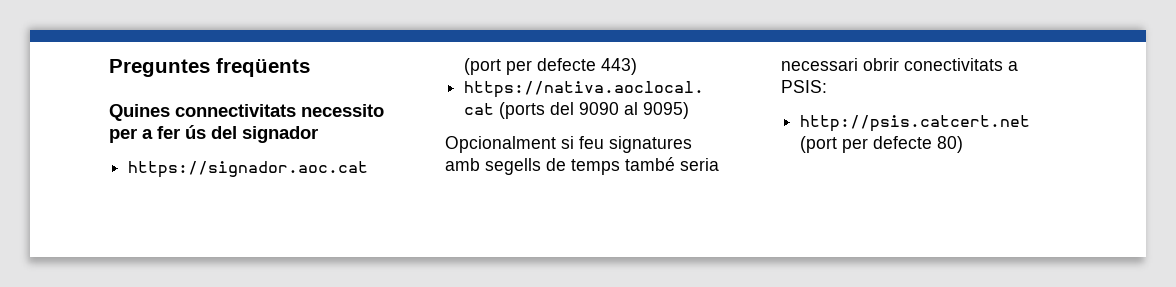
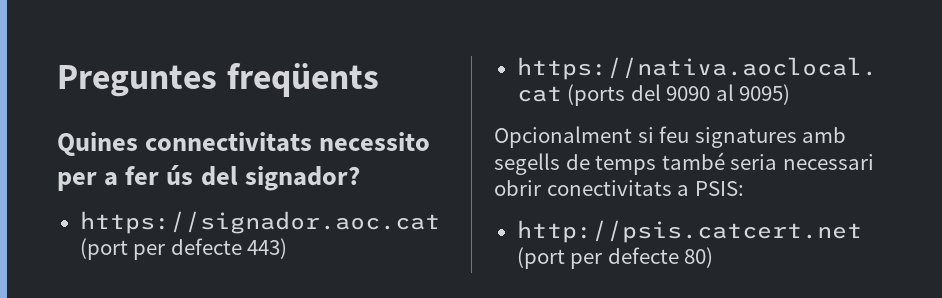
[242,126,318,143] signador -> [244,166,360,191] signador?

